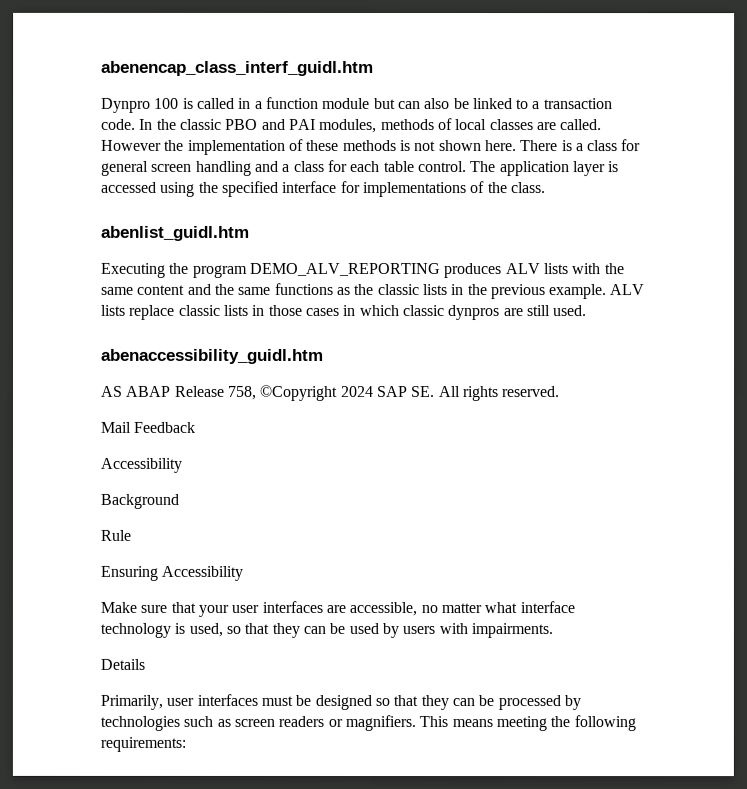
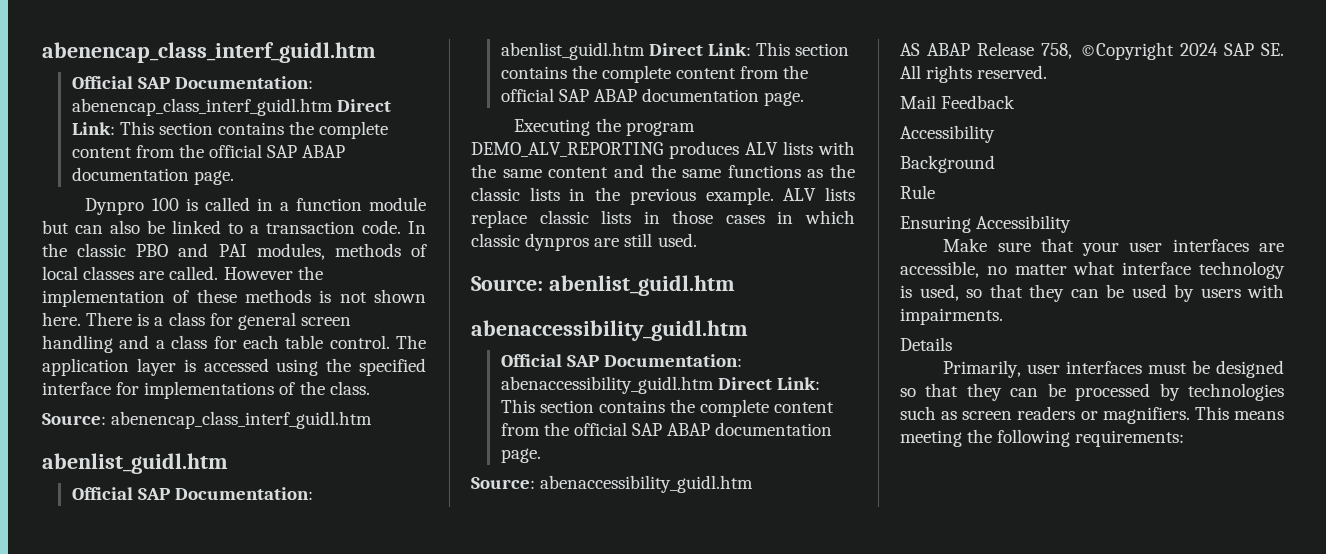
[101,60,374,76] abenencap_class_interf_guidl.htm -> [42,42,376,63] [71,76,314,89] [71,98,391,116] [71,121,389,139] [71,144,346,158] [71,167,234,185] abenencap_class_interf_guidl.htm // Official SAP Documentation: abenencap_class_interf_guidl.htm Direct Link: This section contains the complete content from the official SAP ABAP documentation page.
[101,225,250,241] // abenlist_guidl.htm -> [42,411,373,429] [42,453,228,474] [71,487,314,500] [500,42,850,60] [500,65,809,83] [500,88,805,106] // Source: abenencap_class_interf_guidl.htm // abenlist_guidl.htm // Official SAP Documentation: abenlist_guidl.htm Direct Link: This section contains the complete content from the official SAP ABAP documentation page.
(588, 311) none -> [471,275,735,296] [471,320,748,341] [500,354,743,367] [500,376,821,394] [500,399,835,417] [500,422,833,436] [500,448,541,463] [471,477,535,489] Source: abenlist_guidl.htm // abenaccessibility_guidl.htm // Official SAP Documentation: abenaccessibility_guidl.htm Direct Link: This section contains the complete content from the official SAP ABAP documentation page. // Source:

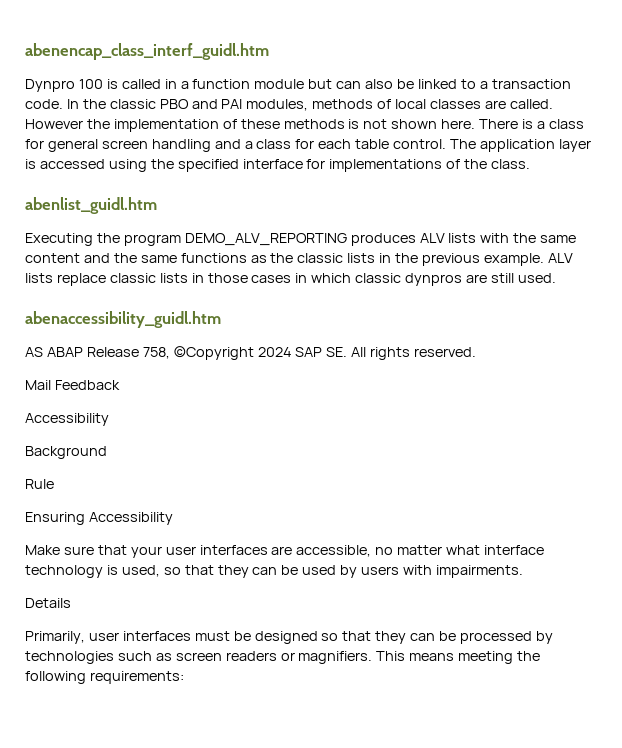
[42,42,376,63] [71,76,314,89] [71,98,391,116] [71,121,389,139] [71,144,346,158] [71,167,234,185] abenencap_class_interf_guidl.htm // Official SAP Documentation: abenencap_class_interf_guidl.htm Direct Link: This section contains the complete content from the official SAP ABAP documentation page. -> [25,43,269,60] abenencap_class_interf_guidl.htm
[42,411,373,429] [42,453,228,474] [71,487,314,500] [500,42,850,60] [500,65,809,83] [500,88,805,106] // Source: abenencap_class_interf_guidl.htm // abenlist_guidl.htm // Official SAP Documentation: abenlist_guidl.htm Direct Link: This section contains the complete content from the official SAP ABAP documentation page. -> [25,197,157,214] // abenlist_guidl.htm
[471,275,735,296] [471,320,748,341] [500,354,743,367] [500,376,821,394] [500,399,835,417] [500,422,833,436] [500,448,541,463] [471,477,535,489] Source: abenlist_guidl.htm // abenaccessibility_guidl.htm // Official SAP Documentation: abenaccessibility_guidl.htm Direct Link: This section contains the complete content from the official SAP ABAP documentation page. // Source: -> (556, 278) none

